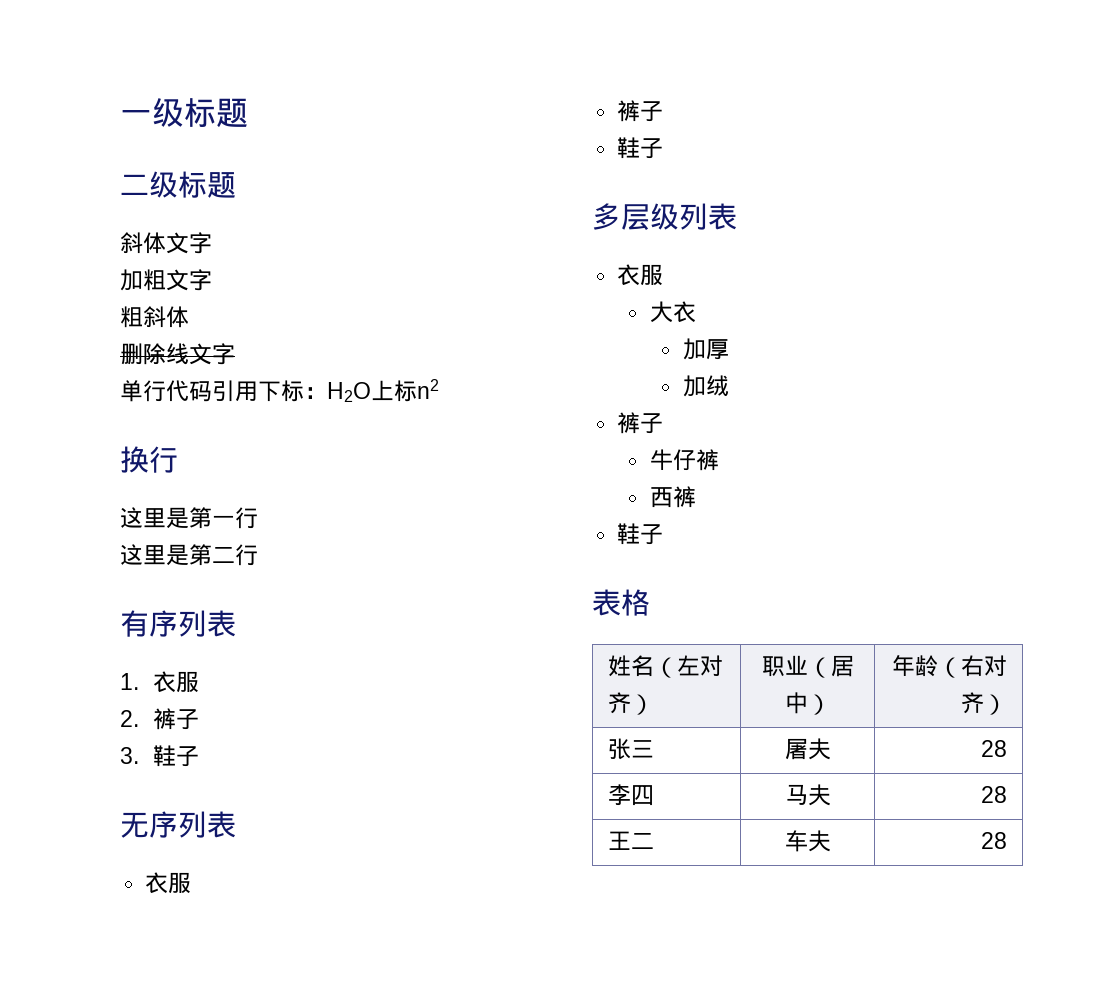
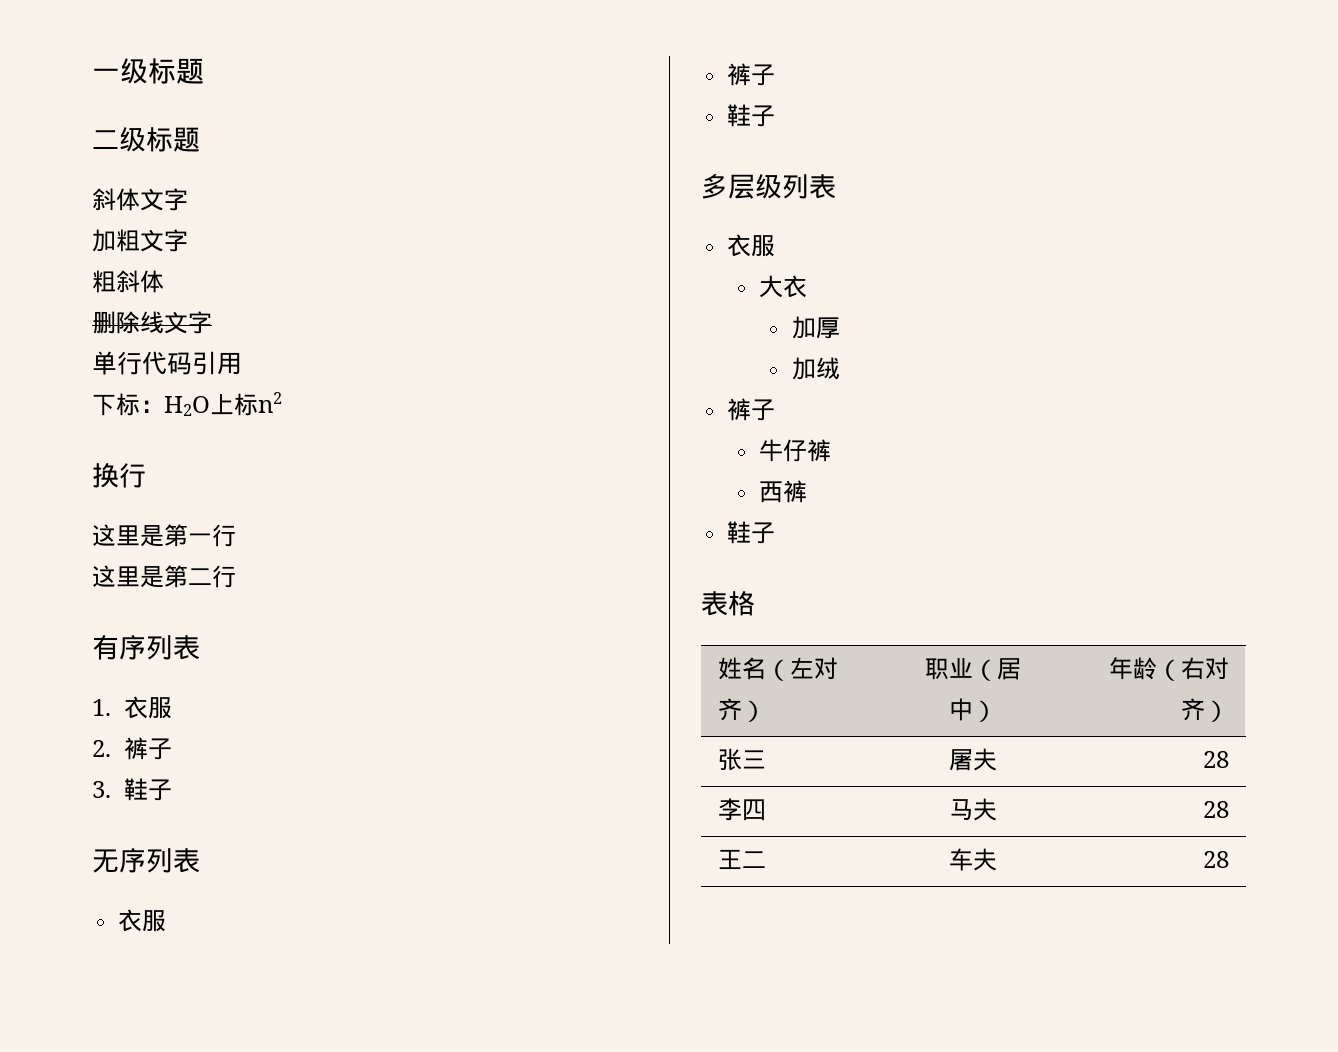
(258, 391) none -> (242, 363) //

